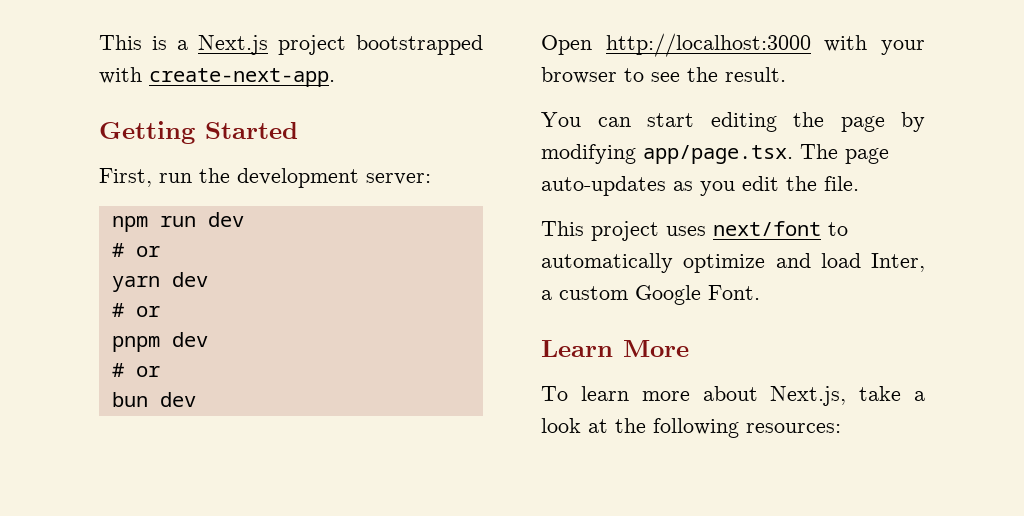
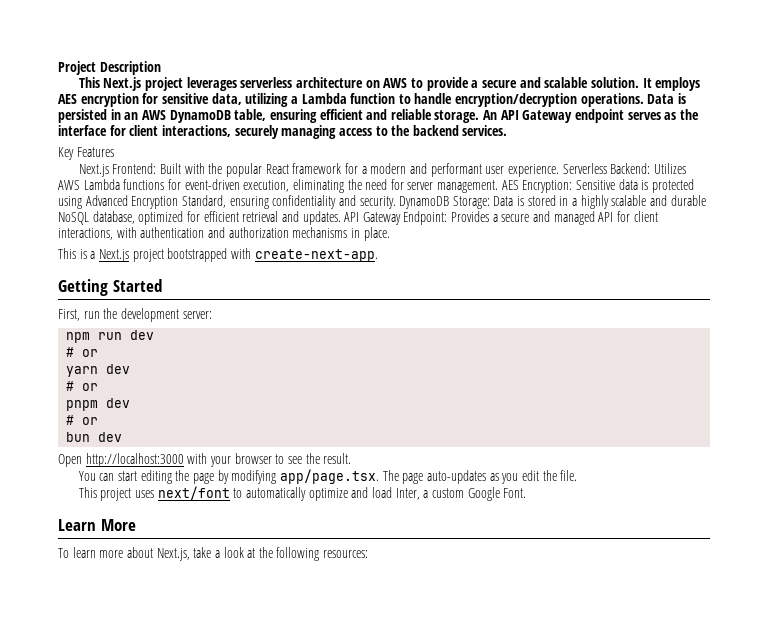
(99, 42) none -> [58,61,161,75] [78,77,701,91] [58,93,687,107] [58,109,699,123] [58,125,508,139] [58,147,114,160] [78,163,686,177] [58,179,694,193] [58,195,706,209] [58,211,658,225] [58,227,390,241] Project Description // This Next.js project leverages serverless architecture on AWS to provide a secure and scalable solution. It employs AES encryption for sensitive data, utilizing a Lambda function to handle encryption/decryption operations. Data is persisted in an AWS DynamoDB table, ensuring efficient and reliable storage. An API Gateway endpoint serves as the interface for client interactions, securely managing access to the backend services. // Key Features // Next.js Frontend: Built with the popular React framework for a modern and performant user experience. Serverless Backend: Utilizes AWS Lambda functions for event-driven execution, eliminating the need for server management. AES Encryption: Sensitive data is protected using Advanced Encryption Standard, ensuring confidentiality and security. DynamoDB Storage: Data is stored in a highly scalable and durable NoSQL database, optimized for efficient retrieval and updates. API Gateway Endpoint: Provides a secure and managed API for client interactions, with authentication and authorization mechanisms in place. //

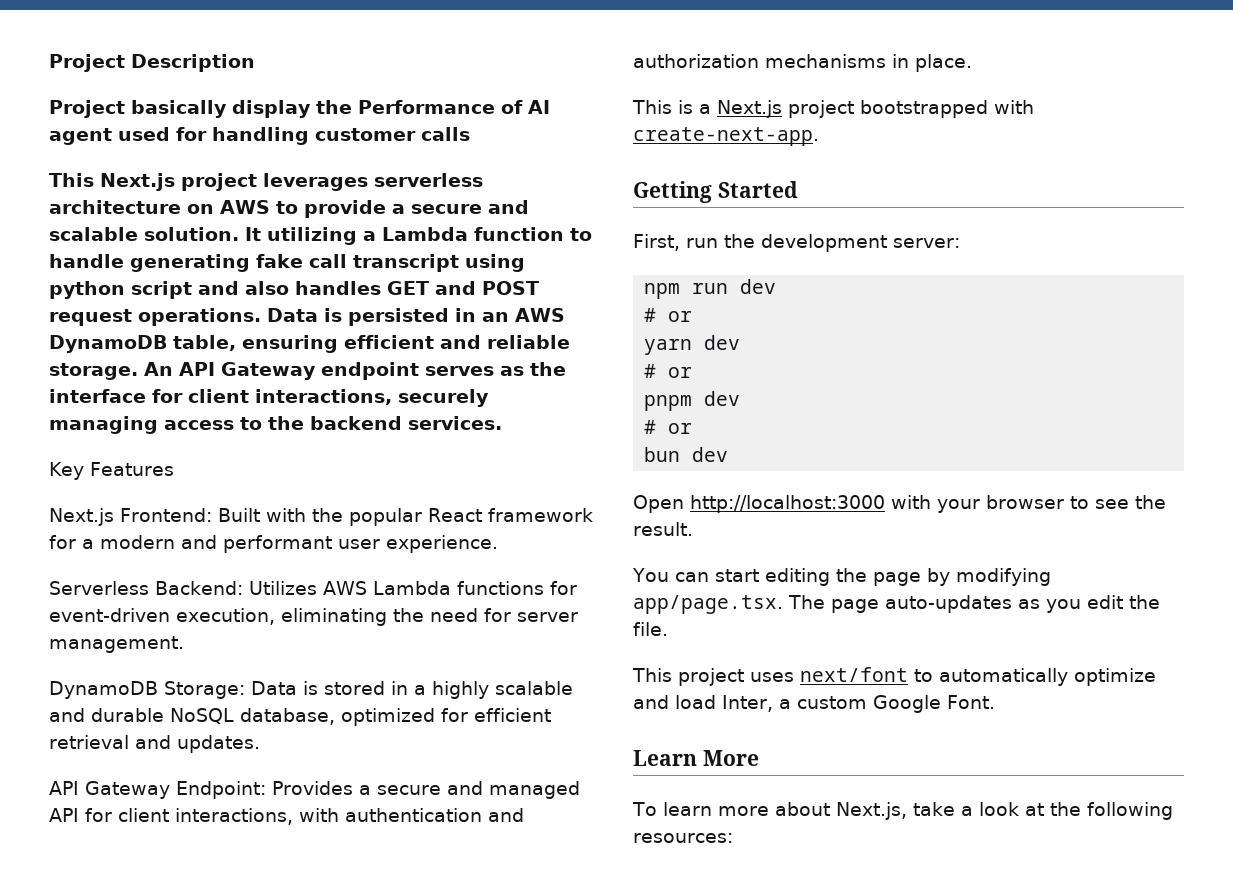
(161, 68) none -> [49,100,550,118] [49,127,470,145] // Project basically display the Performance of AI agent used for handling customer calls
[655,77,701,91] [58,93,242,107] employs AES encryption for sensitive data, -> (261, 234) none
[455,93,578,107] encryption/decryption -> [130,254,525,272] [49,281,539,299] [49,309,132,326] generating fake call transcript using python script and also handles GET and POST request
(559, 170) none -> (498, 544) //
[501,179,694,193] [58,195,396,209] AES Encryption: Sensitive data is protected using Advanced Encryption Standard, ensuring confidentiality and security. -> (184, 644) //
(341, 218) none -> (260, 744) //

